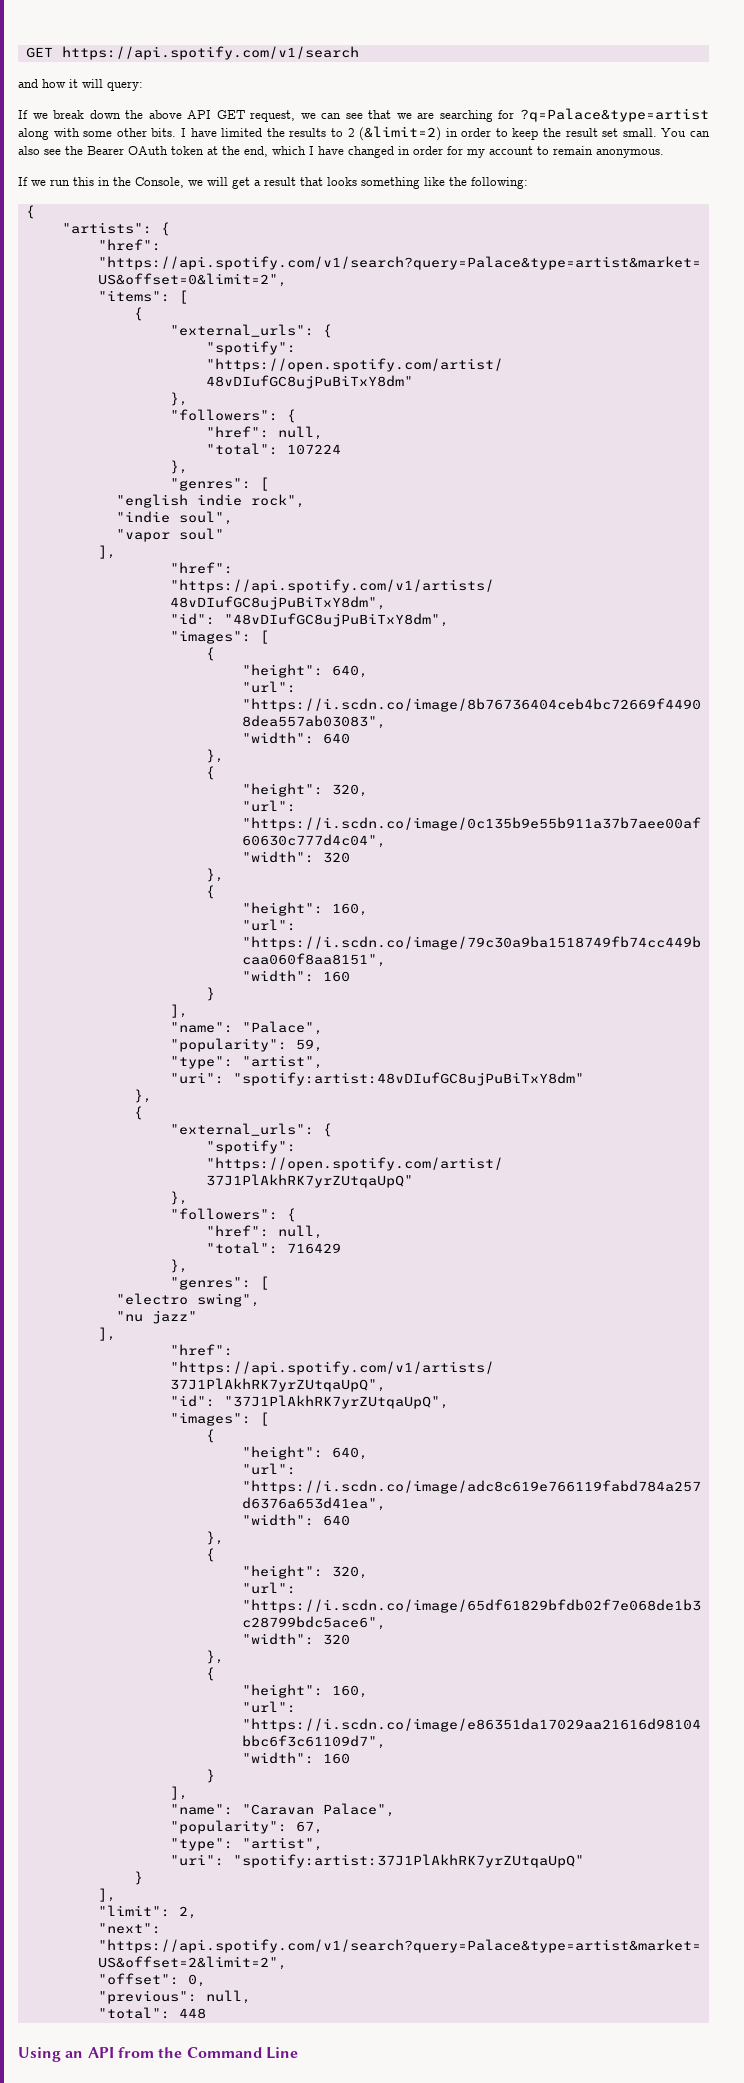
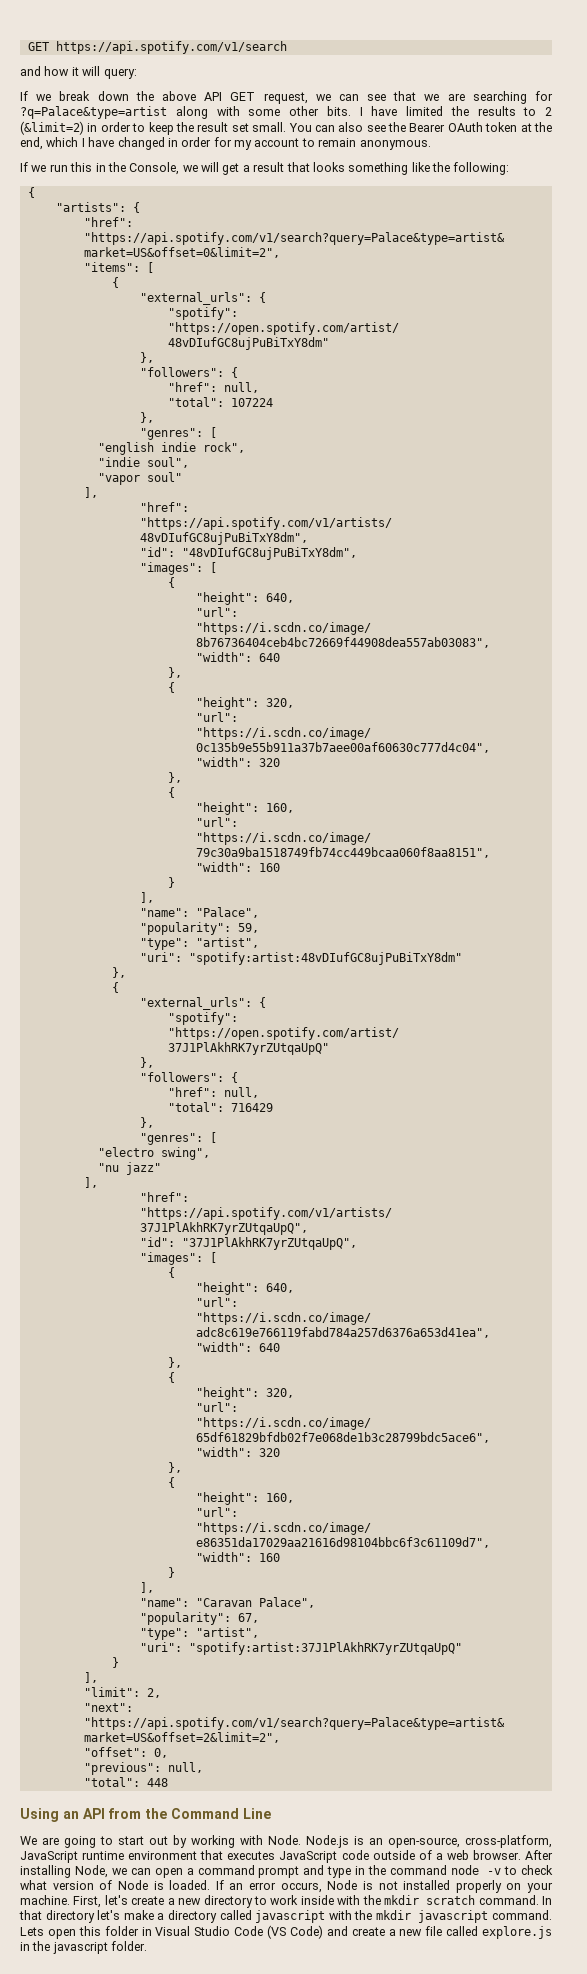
(298, 2053) none -> [20,1835,552,1848] [20,1850,553,1863] [20,1865,554,1878] [20,1880,553,1893] [20,1895,552,1908] [19,1910,552,1923] [20,1925,552,1939] [20,1941,148,1954] // We are going to start out by working with Node. Node.js is an open-source, cross-platform, JavaScript runtime environment that executes JavaScript code outside of a web browser. After installing Node, we can open a command prompt and type in the command node -v to check what version of Node is loaded. If an error occurs, Node is not installed properly on your machine. First, let's create a new directory to work inside with the mkdir scratch command. In that directory let's make a directory called javascript with the mkdir javascript command. Lets open this folder in Visual Studio Code (VS Code) and create a new file called explore.js in the javascript folder.

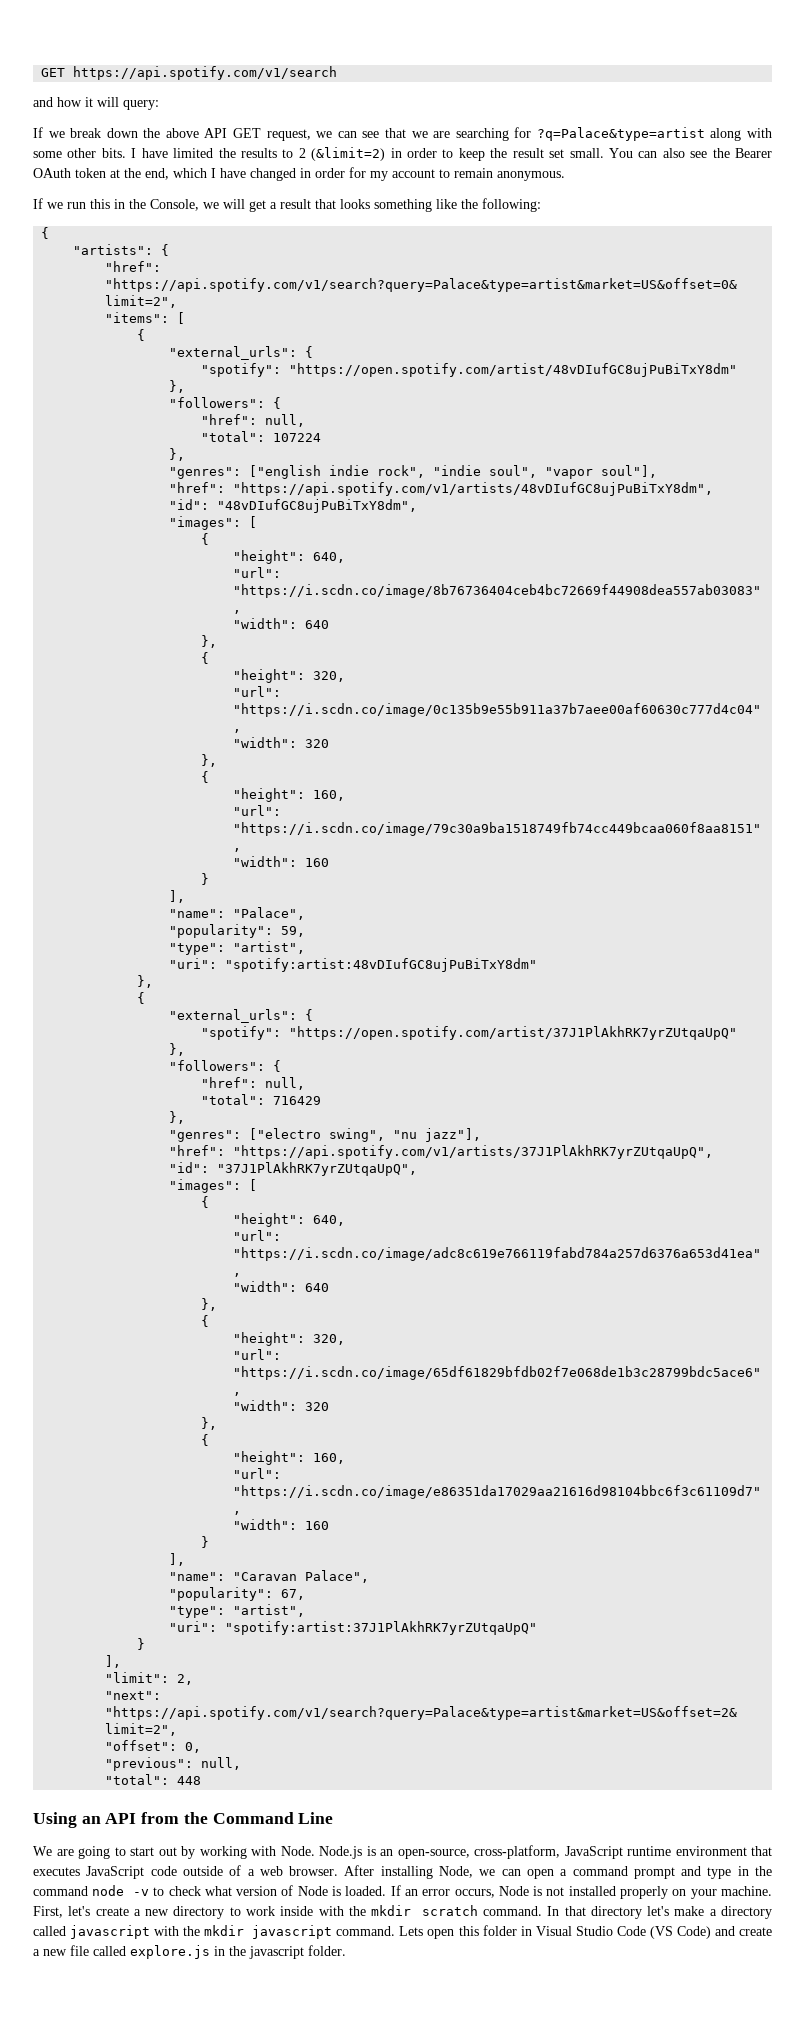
[209,427,217,438] [97,442,154,455] [ // "english -> [249,465,322,479] ["english
(245, 447) // -> (426, 471) none
[97,472,182,485] [83,487,98,498] // "vapor soul" // ], -> [545,465,658,479] "vapor soul"],
[209,1132,217,1143] [97,1147,154,1157] [ // "electro -> [249,1128,322,1140] ["electro
[97,1162,161,1175] [83,1177,98,1188] // "nu jazz" // ], -> [393,1128,482,1142] "nu jazz"],

